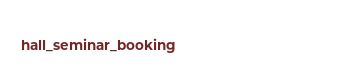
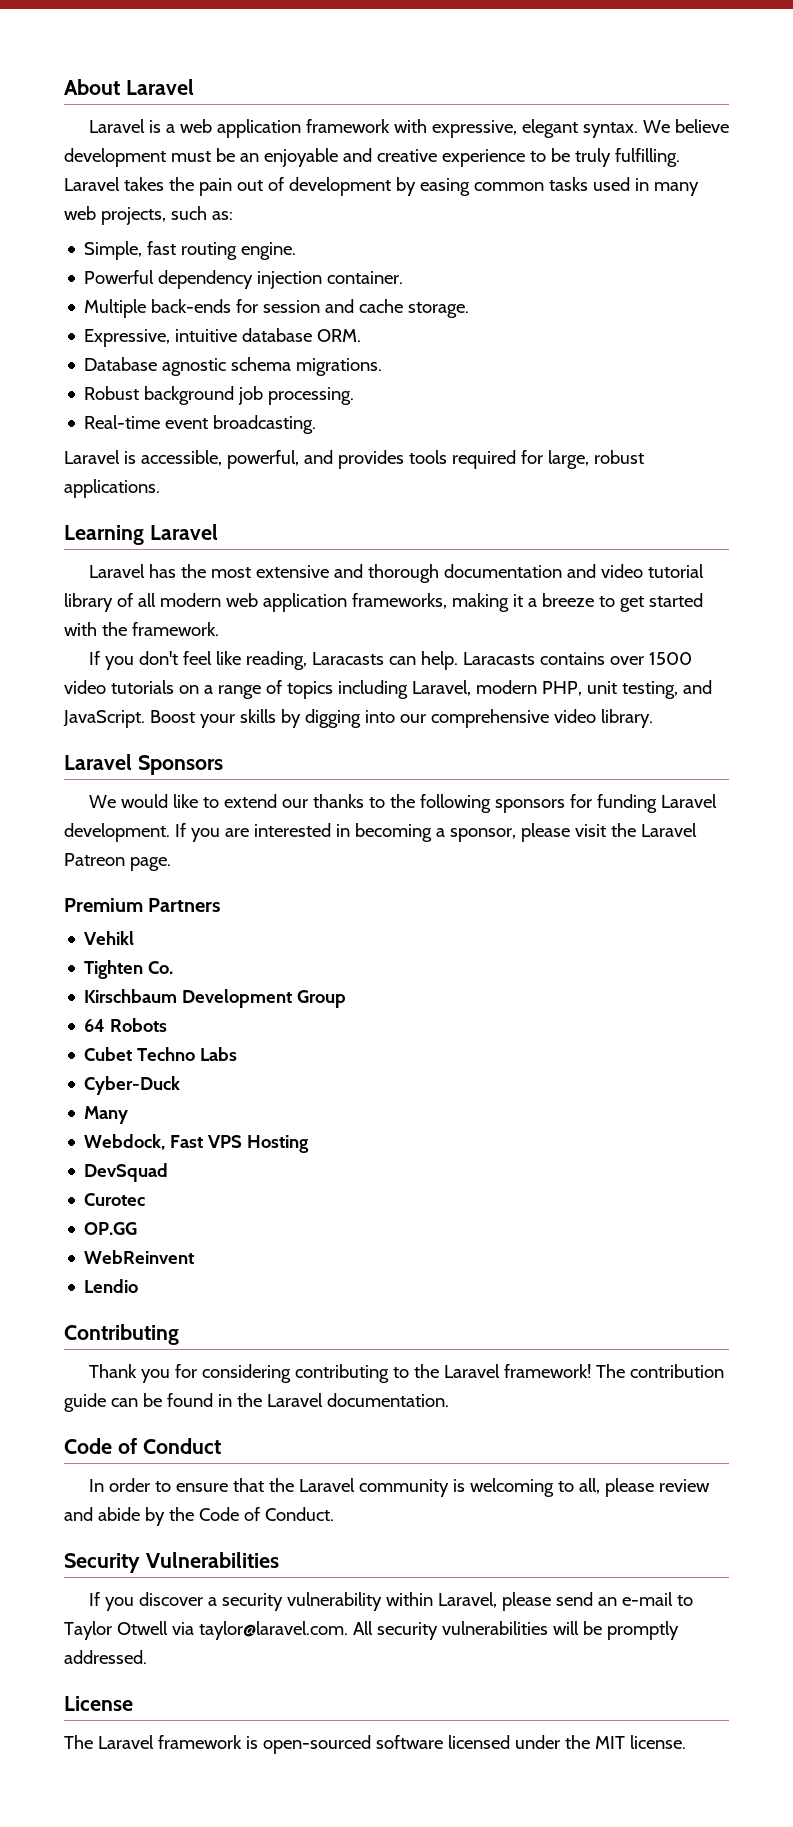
[21,38,175,53] hall_seminar_booking -> [64,79,194,95] [88,119,729,138] [64,148,680,167] [64,177,699,196] [64,206,233,225] [84,241,297,260] [84,270,404,289] [84,299,470,318] [84,328,362,347] [84,357,383,376] [84,386,355,405] [84,415,317,434] [64,450,644,469] [64,479,160,498] [64,524,218,545] [88,564,704,583] [64,593,703,612] [64,622,219,636] [88,651,692,670] [64,680,712,699] [63,709,653,728] [64,754,223,775] [88,794,717,813] [64,823,697,842] [64,853,171,871] [64,898,221,912] [84,931,135,945] [84,960,174,979] [84,989,347,1008] [84,1018,168,1032] [84,1047,238,1061] [84,1076,181,1095] [84,1106,129,1124] [84,1134,310,1153] [84,1163,169,1182] [84,1193,146,1206] [84,1222,138,1235] [84,1250,195,1264] [84,1279,139,1293] [64,1324,179,1345] [88,1364,724,1383] [64,1393,449,1412] [64,1438,221,1454] [88,1478,710,1497] [64,1507,334,1526] [64,1552,279,1573] [88,1592,693,1611] [64,1621,679,1640] [64,1650,147,1664] [64,1696,133,1711] [64,1735,686,1754] About Laravel // Laravel is a web application framework with expressive, elegant syntax. We believe development must be an enjoyable and creative experience to be truly fulfilling. Laravel takes the pain out of development by easing common tasks used in many web projects, such as: // Simple, fast routing engine. // Powerful dependency injection container. // Multiple back-ends for session and cache storage. // Expressive, intuitive database ORM. // Database agnostic schema migrations. // Robust background job processing. // Real-time event broadcasting. // Laravel is accessible, powerful, and provides tools required for large, robust applications. // Learning Laravel // Laravel has the most extensive and thorough documentation and video tutorial library of all modern web application frameworks, making it a breeze to get started with the framework. // If you don't feel like reading, Laracasts can help. Laracasts contains over 1500 video tutorials on a range of topics including Laravel, modern PHP, unit testing, and JavaScript. Boost your skills by digging into our comprehensive video library. // Laravel Sponsors // We would like to extend our thanks to the following sponsors for funding Laravel development. If you are interested in becoming a sponsor, please visit the Laravel Patreon page. // Premium Partners // Vehikl // Tighten Co. // Kirschbaum Development Group // 64 Robots // Cubet Techno Labs // Cyber-Duck // Many // Webdock, Fast VPS Hosting // DevSquad // Curotec // OP.GG // WebReinvent // Lendio // Contributing // Thank you for considering contributing to the Laravel framework! The contribution guide can be found in the Laravel documentation. // Code of Conduct // In order to ensure that the Laravel community is welcoming to all, please review and abide by the Code of Conduct. // Security Vulnerabilities // If you discover a security vulnerability within Laravel, please send an e-mail to Taylor Otwell via taylor@laravel.com. All security vulnerabilities will be promptly addressed. // License // The Laravel framework is open-sourced software licensed under the MIT license.

